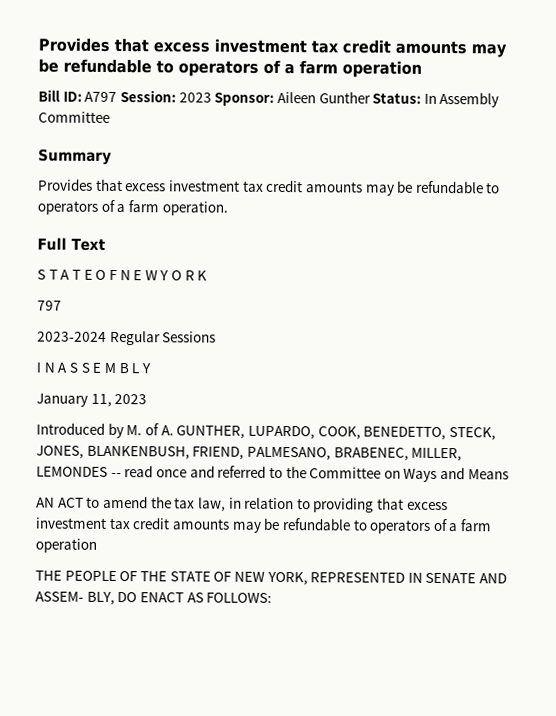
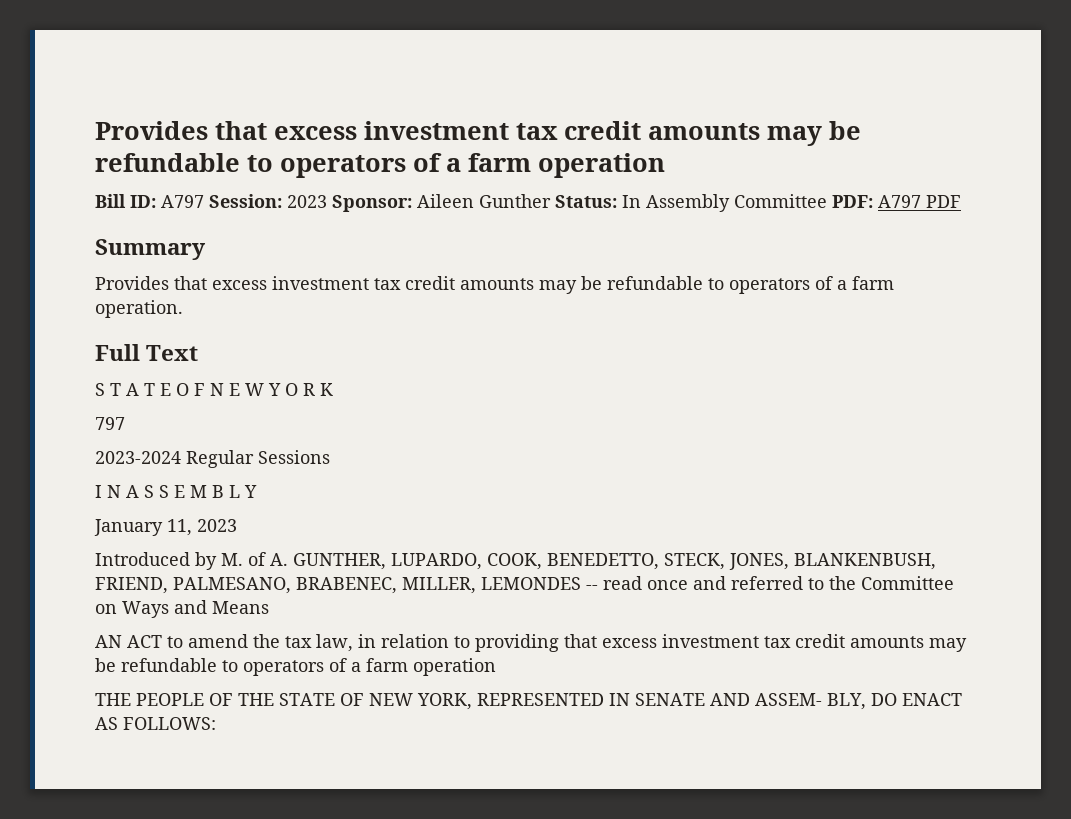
(110, 117) none -> [832,195,961,208] PDF: A797 PDF

